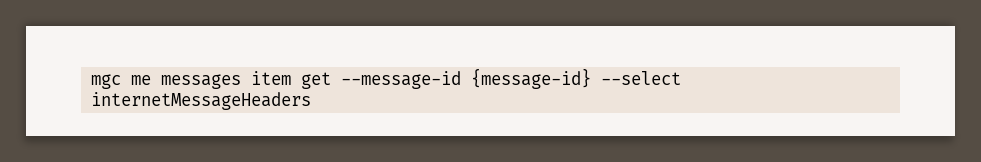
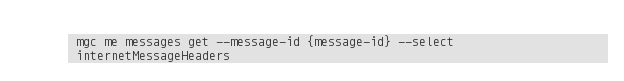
[250,71,291,85] item -> (181, 43) none

